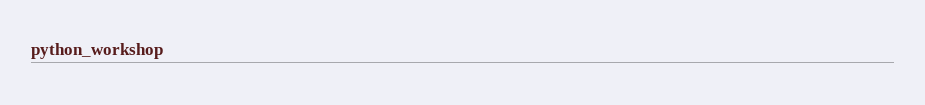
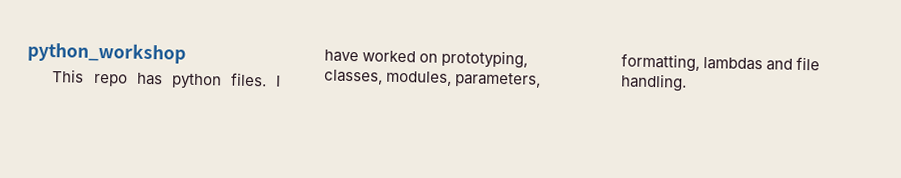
(163, 51) none -> [52,69,281,90] [324,49,529,69] [324,69,542,88] [621,53,821,72] [621,73,687,92] // This repo has python files. I have worked on prototyping, classes, modules, parameters, formatting, lambdas and file handling.

